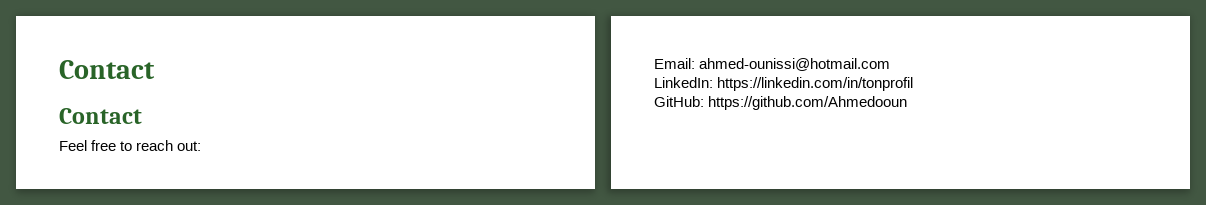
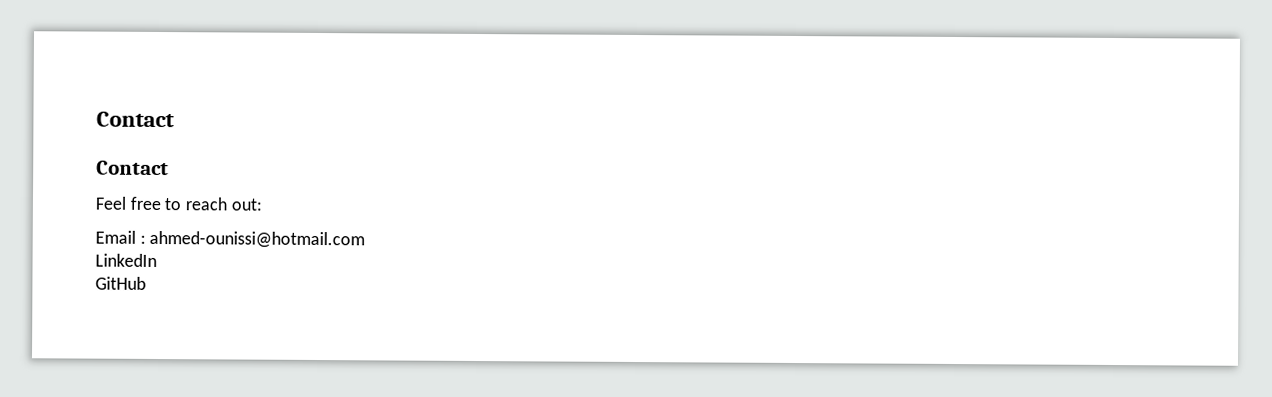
[654,58,695,69] Email: -> [95,230,146,244] Email :
[654,77,914,91] [654,96,908,110] LinkedIn: https://linkedin.com/in/tonprofil // GitHub: https://github.com/Ahmedooun -> [95,253,157,267] [95,276,146,290] LinkedIn // GitHub

